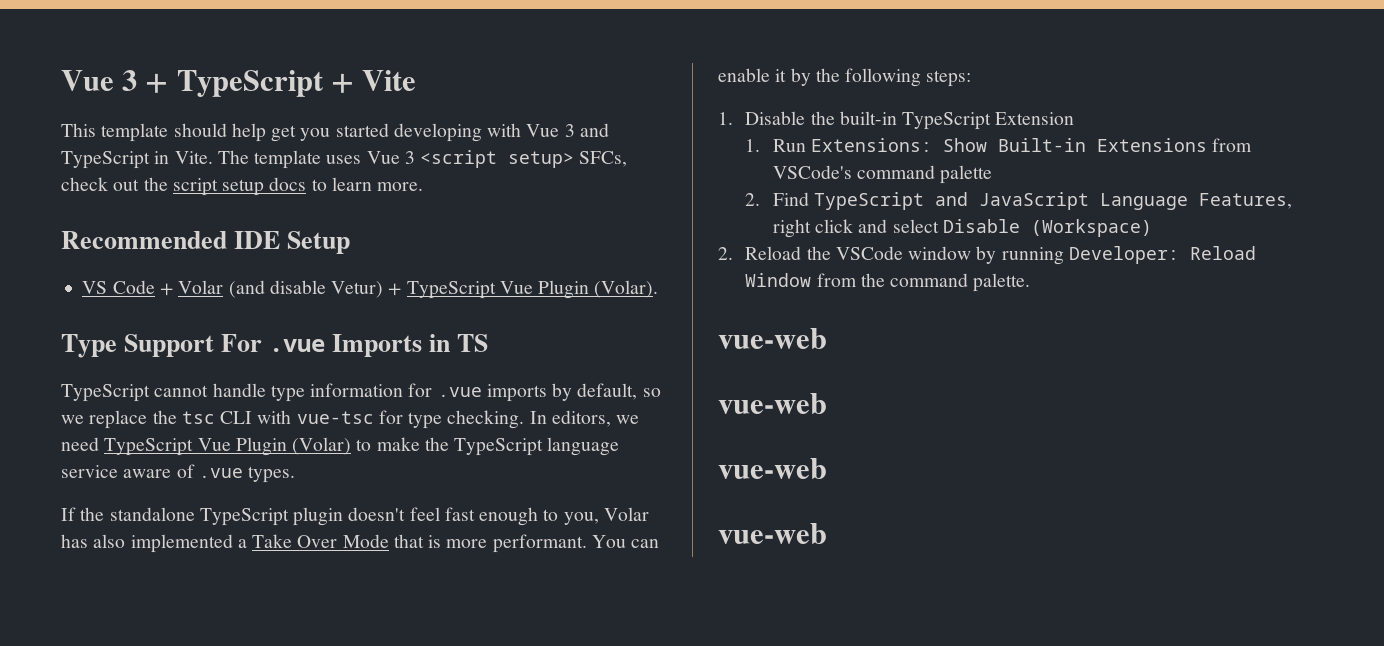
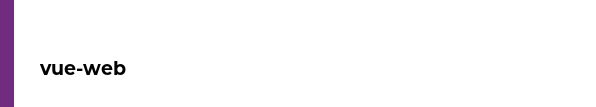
[61,70,417,97] [61,123,609,142] [61,150,628,169] [61,177,424,196] [61,231,351,254] [82,280,659,299] [61,334,489,358] [61,383,661,402] [61,410,640,429] [61,437,620,456] [61,464,296,483] [61,507,649,526] [61,534,660,553] [718,68,972,87] [718,111,1075,130] [745,138,1253,152] [772,165,993,184] [745,192,1292,210] [772,219,1152,238] [718,246,1256,265] [745,273,1031,292] [718,328,827,349] [718,393,827,414] [718,458,827,479] Vue 3 + TypeScript + Vite // This template should help get you started developing with Vue 3 and TypeScript in Vite. The template uses Vue 3 <script setup> SFCs, check out the script setup docs to learn more. // Recommended IDE Setup // VS Code + Volar (and disable Vetur) + TypeScript Vue Plugin (Volar). // Type Support For .vue Imports in TS // TypeScript cannot handle type information for .vue imports by default, so we replace the tsc CLI with vue-tsc for type checking. In editors, we need TypeScript Vue Plugin (Volar) to make the TypeScript language service aware of .vue types. // If the standalone TypeScript plugin doesn't feel fast enough to you, Volar has also implemented a Take Over Mode that is more performant. You can enable it by the following steps: // 1. Disable the built-in TypeScript Extension // 1. Run Extensions: Show Built-in Extensions from VSCode's command palette // 2. Find TypeScript and JavaScript Language Features, right click and select Disable (Workspace) // 2. Reload the VSCode window by running Developer: Reload Window from the command palette. // vue-web // vue-web // vue-web // -> (39, 68) none

